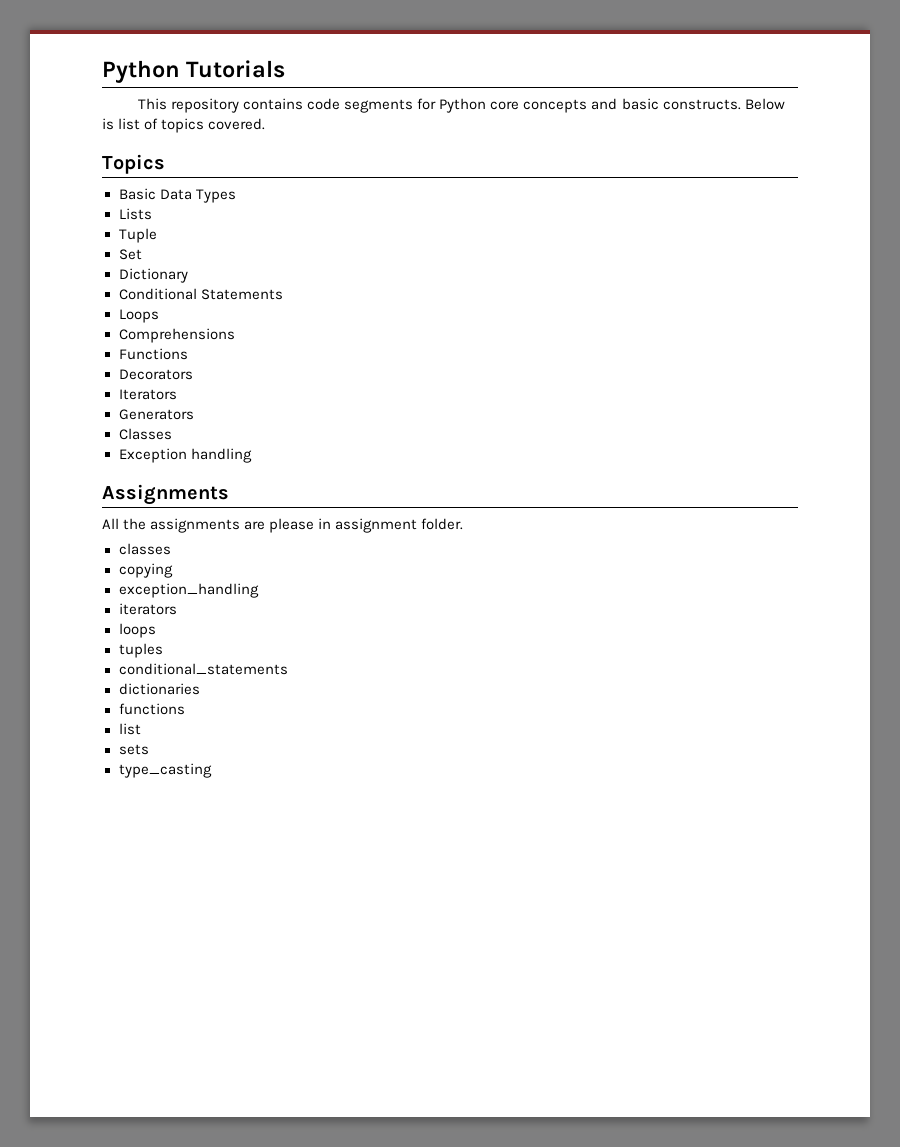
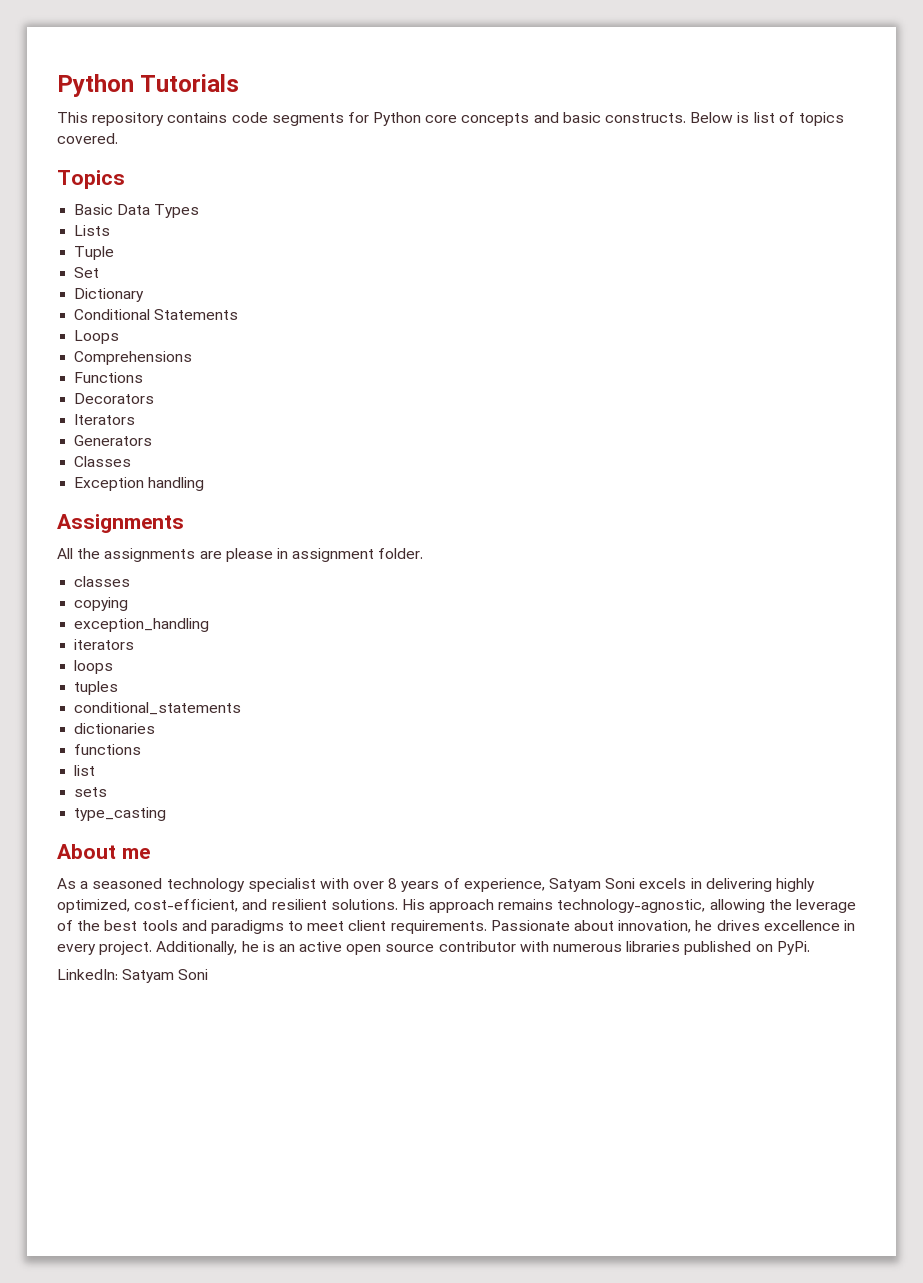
(212, 770) none -> [57,844,150,859] [57,878,815,892] [57,899,857,913] [57,920,855,934] [57,941,810,955] [57,969,209,983] // About me // As a seasoned technology specialist with over 8 years of experience, Satyam Soni excels in delivering highly optimized, cost-efficient, and resilient solutions. His approach remains technology-agnostic, allowing the leverage of the best tools and paradigms to meet client requirements. Passionate about innovation, he drives excellence in every project. Additionally, he is an active open source contributor with numerous libraries published on PyPi. // LinkedIn: Satyam Soni

